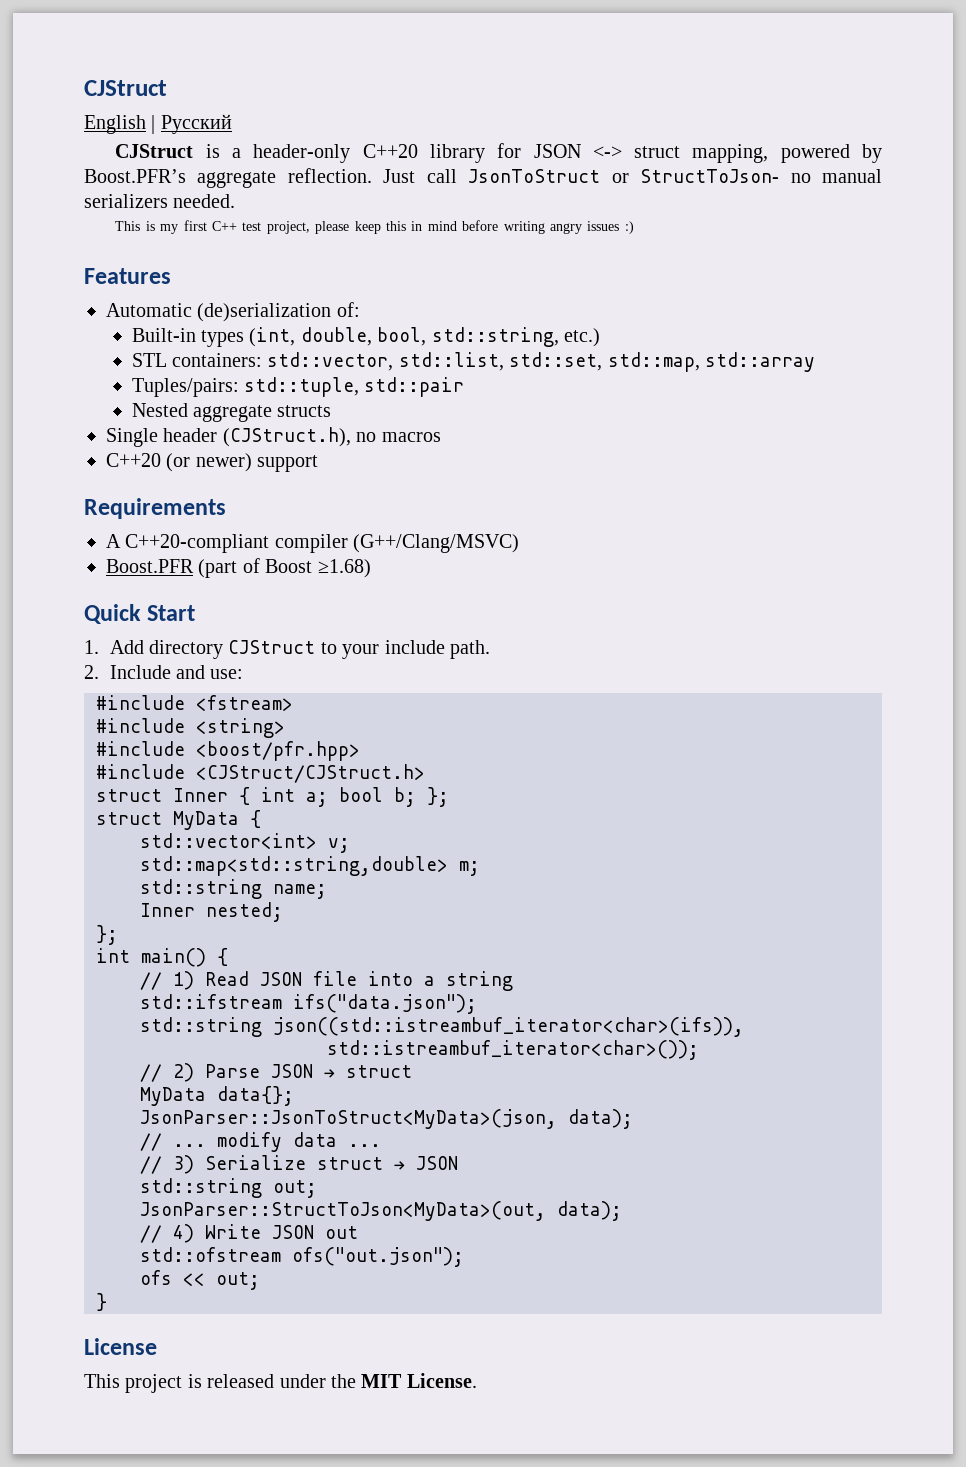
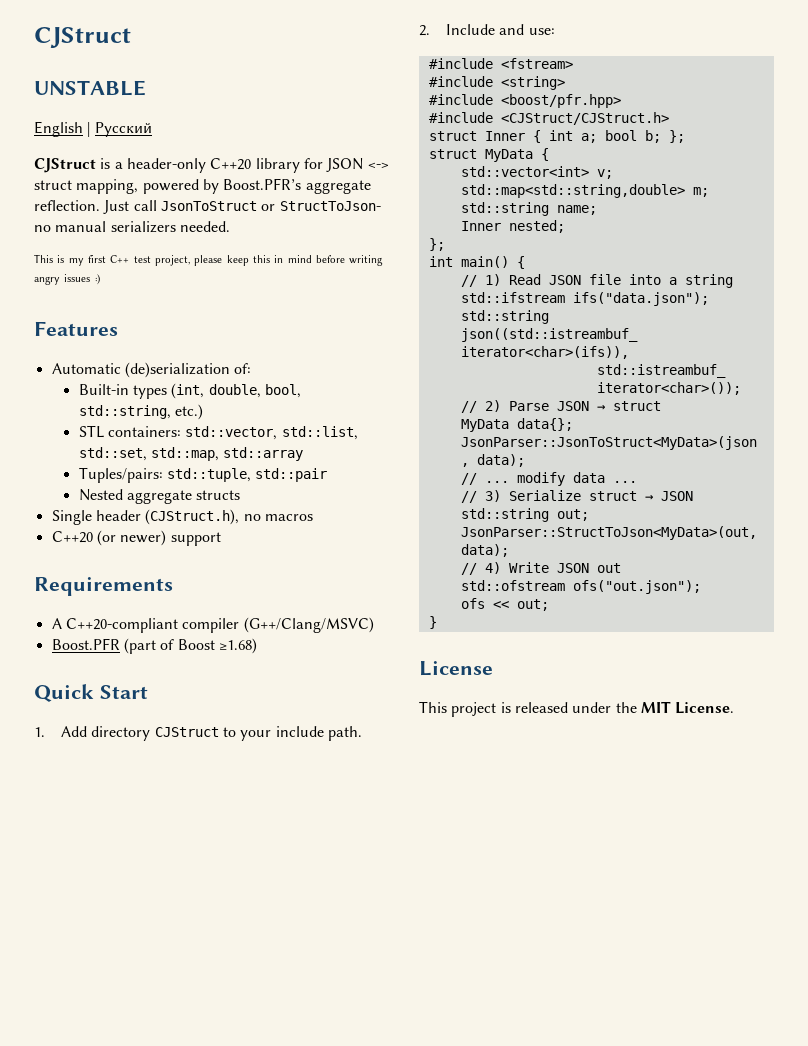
[84,80,167,96] CJStruct -> [34,27,131,48] [34,80,146,96] CJStruct // UNSTABLE

